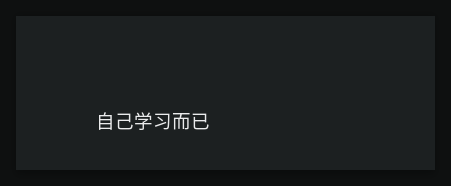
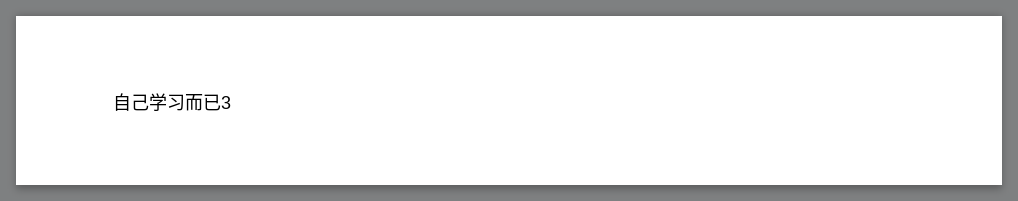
(210, 121) none -> [221,96,231,109] 3

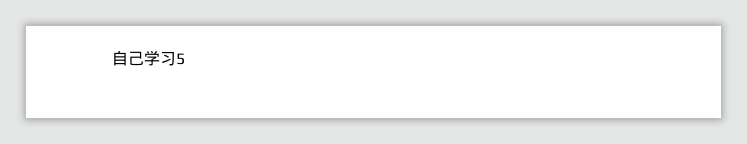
[185,94,231,111] 而已3 -> [176,53,185,65] 5

